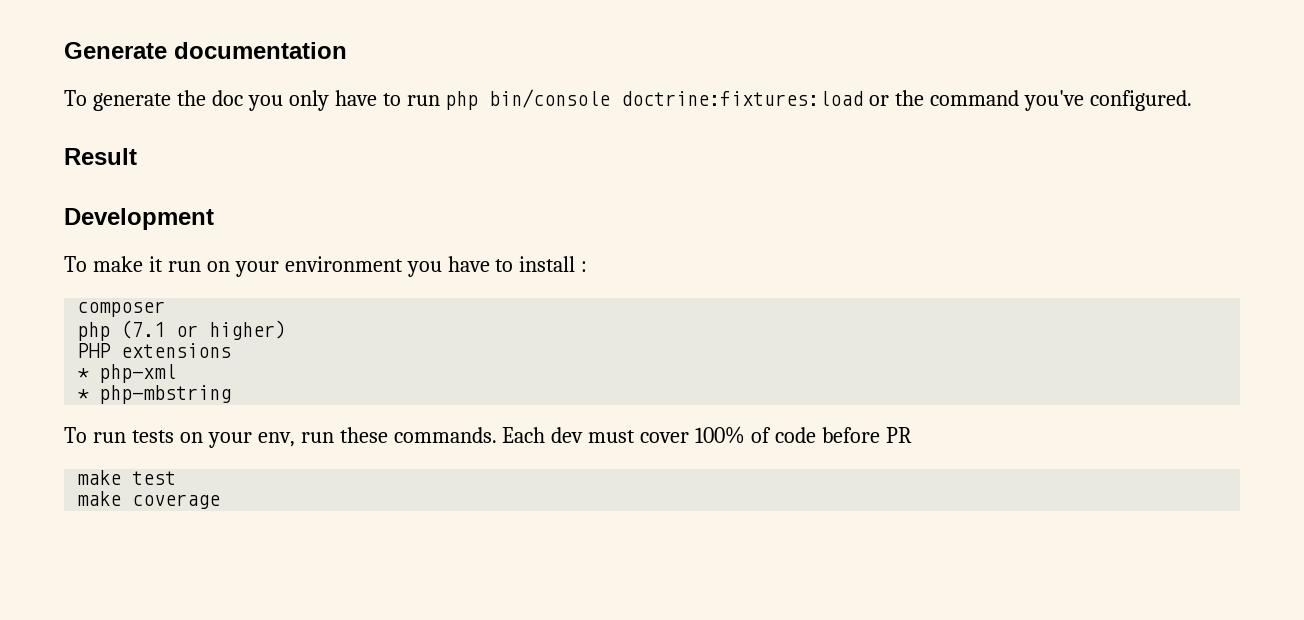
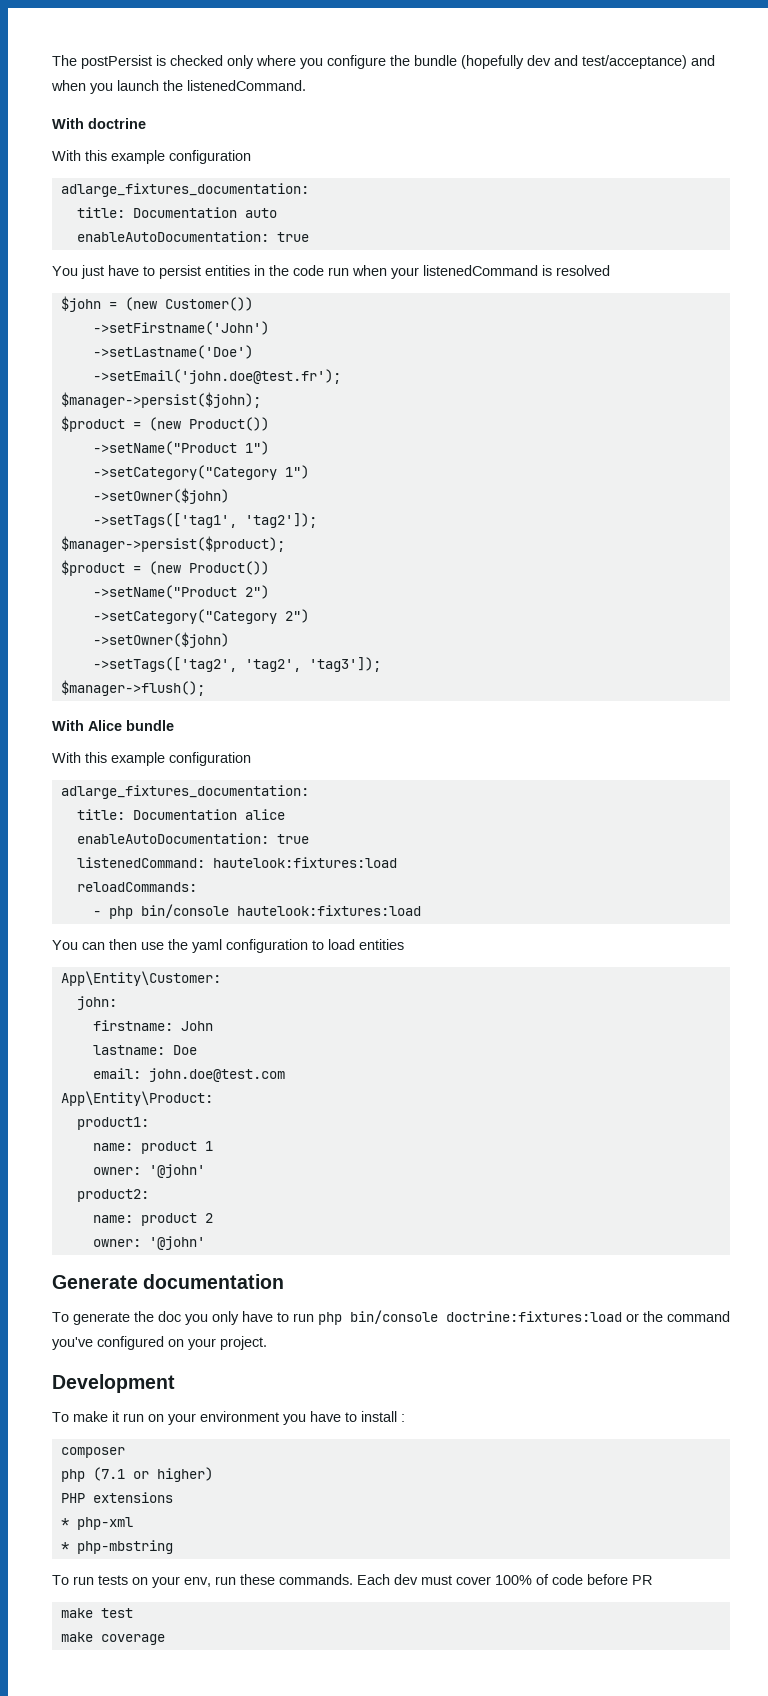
(64, 50) none -> [52,55,715,69] [51,80,306,94] [52,118,146,129] [52,150,251,164] [60,183,309,197] [76,207,277,218] [76,231,309,242] [52,265,610,279] [60,296,253,312] [92,321,269,335] [92,345,253,359] [92,369,341,384] [60,392,261,408] [60,416,269,432] [92,441,269,455] [92,465,309,480] [92,488,229,504] [92,513,317,528] [60,536,285,552] [60,560,269,576] [92,585,269,599] [92,609,309,624] [92,632,229,648] [92,657,381,672] [60,680,205,696] [52,720,174,731] [52,752,251,766] [60,785,309,799] [76,809,285,820] [76,833,309,844] [76,857,397,868] [76,882,197,892] [92,904,421,919] [52,939,404,953] [60,971,221,986] [76,996,117,1010] [92,1020,213,1031] [92,1045,197,1055] [92,1068,285,1082] [60,1091,213,1106] [76,1117,149,1130] [92,1141,213,1154] [92,1164,205,1178] [76,1189,149,1202] [92,1213,213,1226] [92,1236,205,1250] The postPersist is checked only where you configure the bundle (hopefully dev and test/acceptance) and when you launch the listenedCommand. // With doctrine // With this example configuration // adlarge_fixtures_documentation: // title: Documentation auto // enableAutoDocumentation: true // You just have to persist entities in the code run when your listenedCommand is resolved // $john = (new Customer()) // ->setFirstname('John') // ->setLastname('Doe') // ->setEmail('john.doe@test.fr'); // $manager->persist($john); // $product = (new Product()) // ->setName("Product 1") // ->setCategory("Category 1") // ->setOwner($john) // ->setTags(['tag1', 'tag2']); // $manager->persist($product); // $product = (new Product()) // ->setName("Product 2") // ->setCategory("Category 2") // ->setOwner($john) // ->setTags(['tag2', 'tag2', 'tag3']); // $manager->flush(); // With Alice bundle // With this example configuration // adlarge_fixtures_documentation: // title: Documentation alice // enableAutoDocumentation: true // listenedCommand: hautelook:fixtures:load // reloadCommands: // - php bin/console hautelook:fixtures:load // You can then use the yaml configuration to load entities // App\Entity\Customer: // john: // firstname: John // lastname: Doe // email: john.doe@test.com // App\Entity\Product: // product1: // name: product 1 // owner: '@john' // product2: // name: product 2 // owner: '@john' //
[1090,90,1193,111] [64,148,137,165] configured. // Result -> [97,1336,267,1350] configured on your project.

